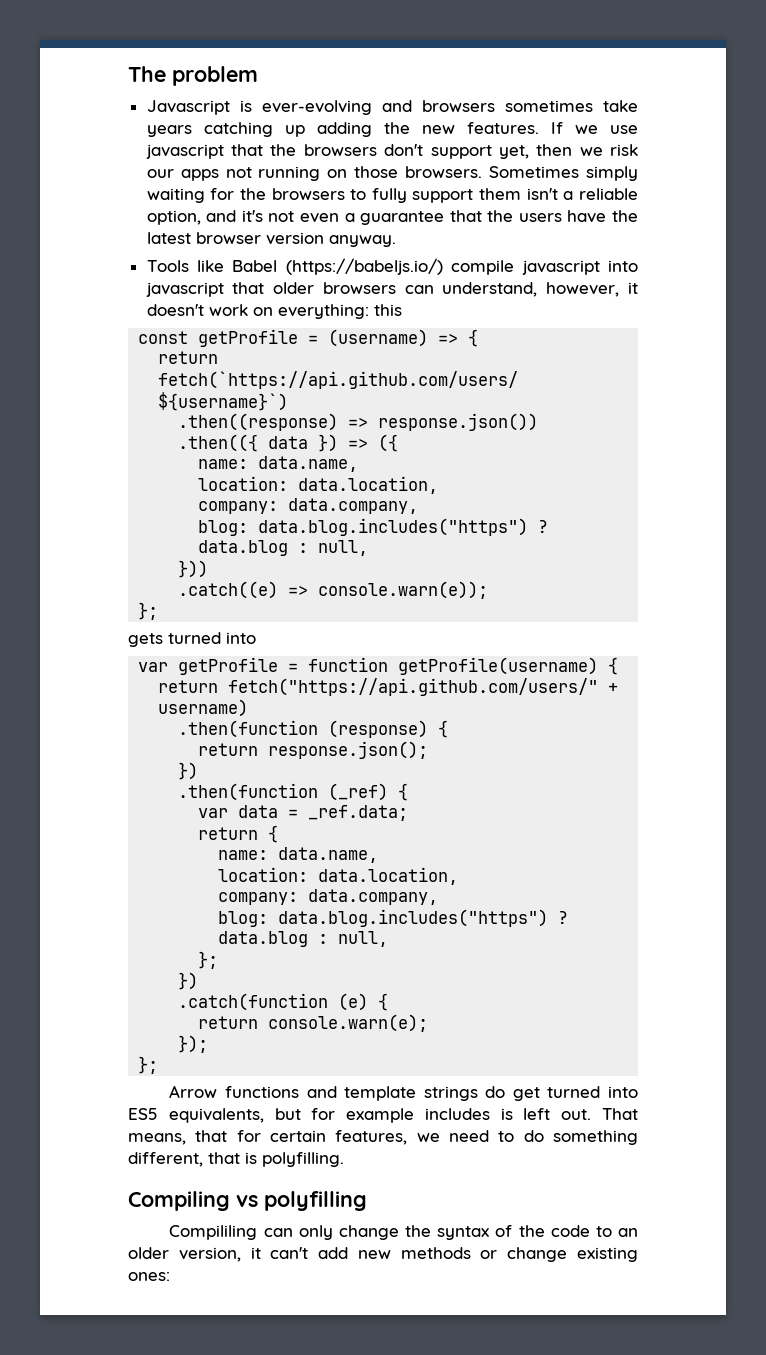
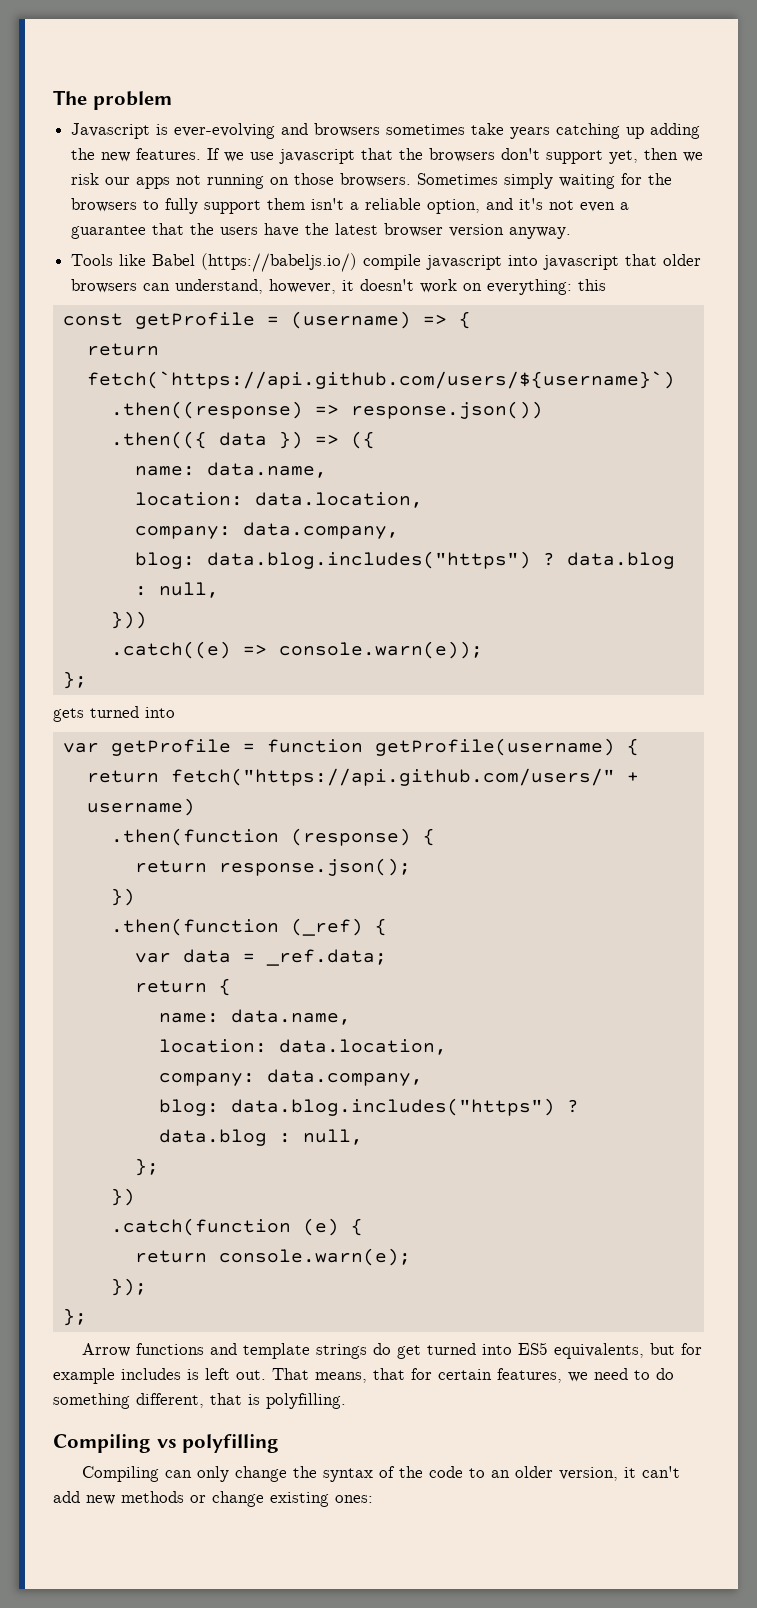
[169,1225,258,1240] Compililing -> [82,1466,160,1482] Compiling

